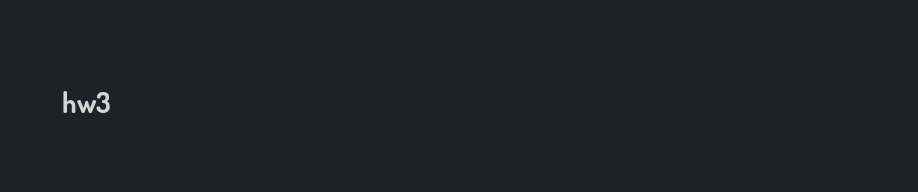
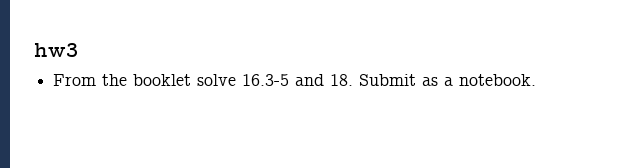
(111, 102) none -> [53,74,537,86] // From the booklet solve 16.3-5 and 18. Submit as a notebook.

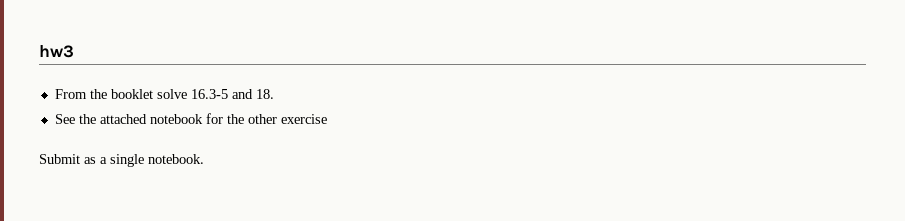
(354, 80) none -> [54,113,327,124] // See the attached notebook for the other exercise //
(454, 81) none -> [110,154,144,167] single

